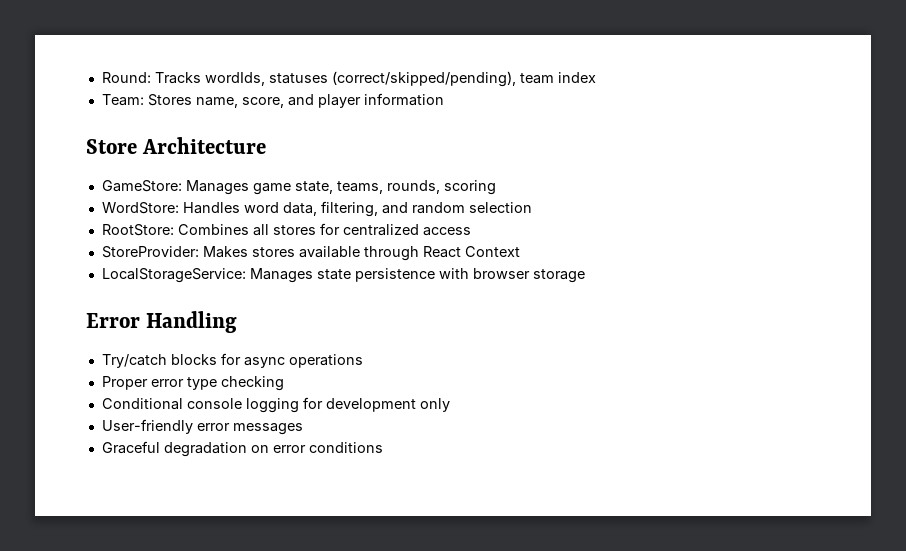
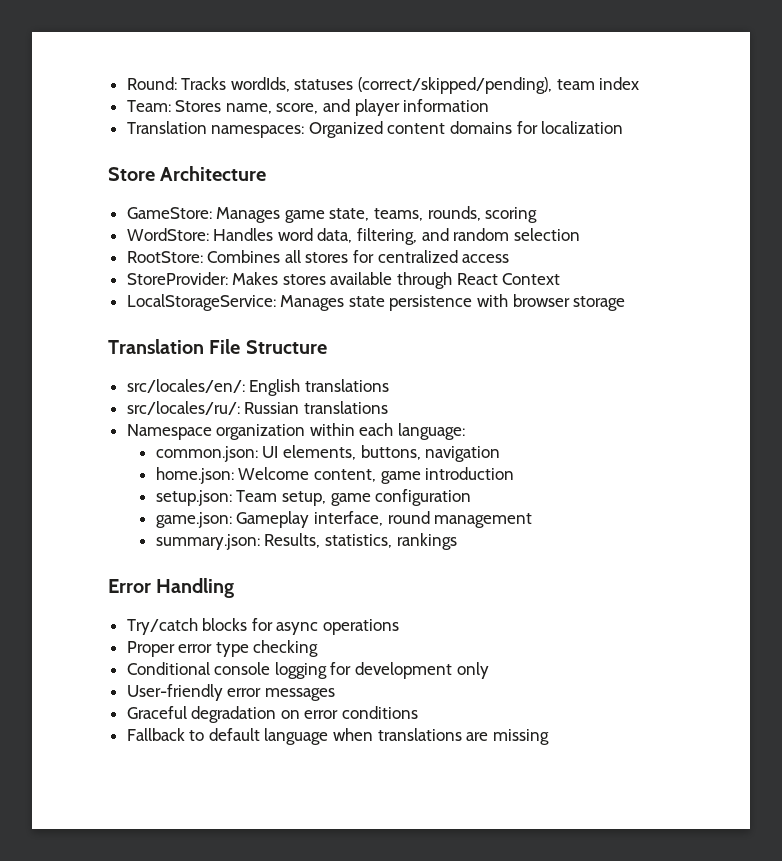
(444, 99) none -> [126,121,624,138] // Translation namespaces: Organized content domains for localization
(585, 276) none -> [108,339,327,354] [126,379,389,396] [126,401,388,415] [126,423,466,440] [155,445,501,462] [155,467,515,484] [155,489,472,506] [155,511,533,528] [155,533,457,550] // Translation File Structure // src/locales/en/: English translations // src/locales/ru/: Russian translations // Namespace organization within each language: // common.json: UI elements, buttons, navigation // home.json: Welcome content, game introduction // setup.json: Team setup, game configuration // game.json: Gameplay interface, round management // summary.json: Results, statistics, rankings
(383, 447) none -> [126,728,549,745] // Fallback to default language when translations are missing

